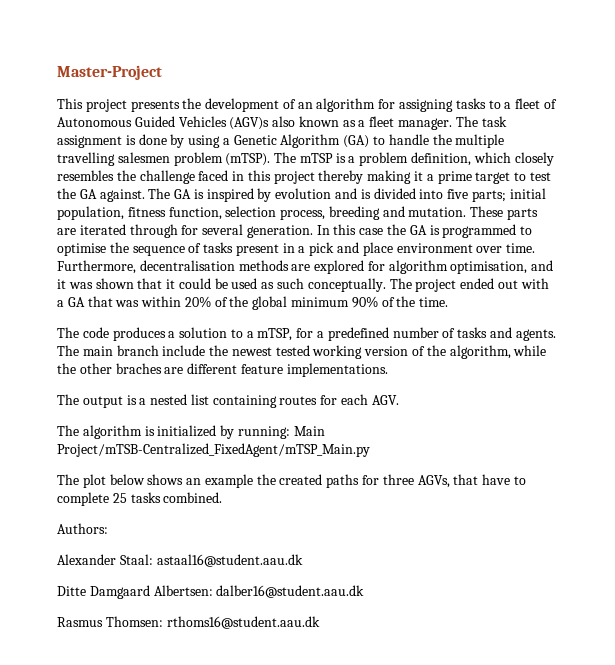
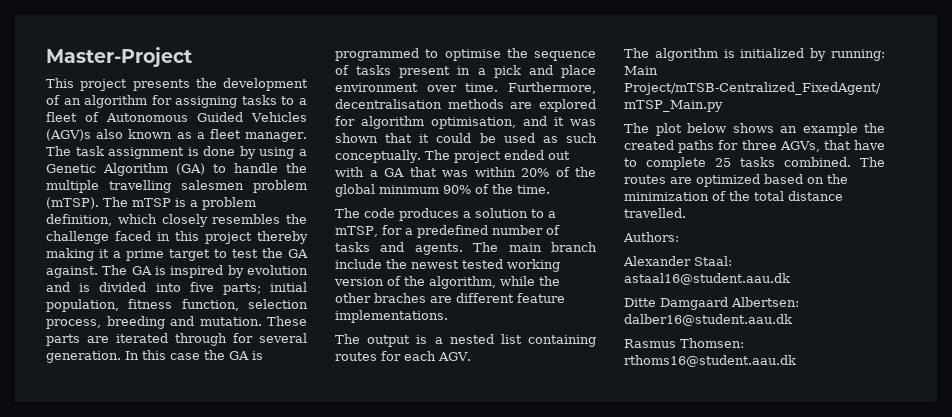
(223, 497) none -> [860,157,885,167] [624,174,848,187] [624,191,843,201] [624,208,686,218] The routes are optimized based on the minimization of the total distance travelled.

